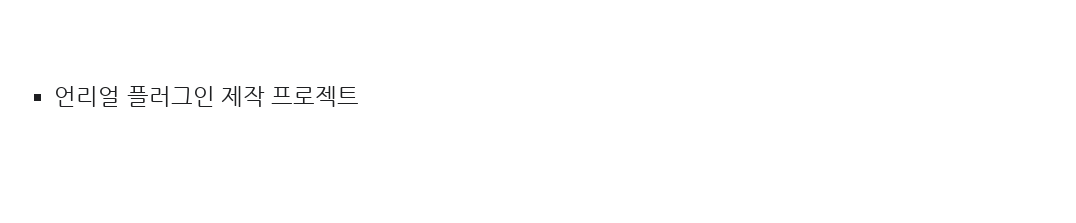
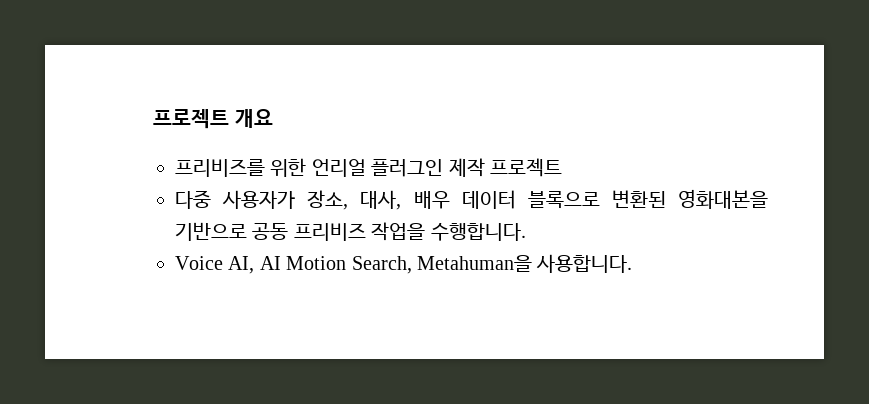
(54, 96) none -> [153,109,273,129] [175,158,307,177] 프로젝트 개요 // 프리비즈를 위한
(359, 96) none -> [175,189,768,210] [175,222,526,241] [175,254,633,274] // 다중 사용자가 장소, 대사, 배우 데이터 블록으로 변환된 영화대본을 기반으로 공동 프리비즈 작업을 수행합니다. // Voice AI, AI Motion Search, Metahuman을 사용합니다.

